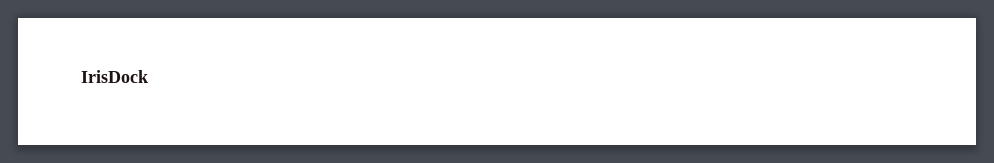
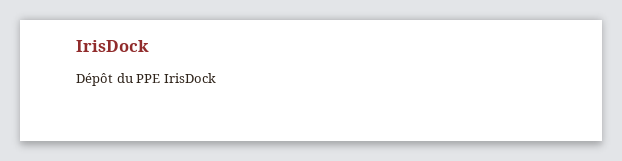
[81,70,148,83] IrisDock -> [76,40,149,52] [76,73,216,86] IrisDock // Dépôt du PPE IrisDock

